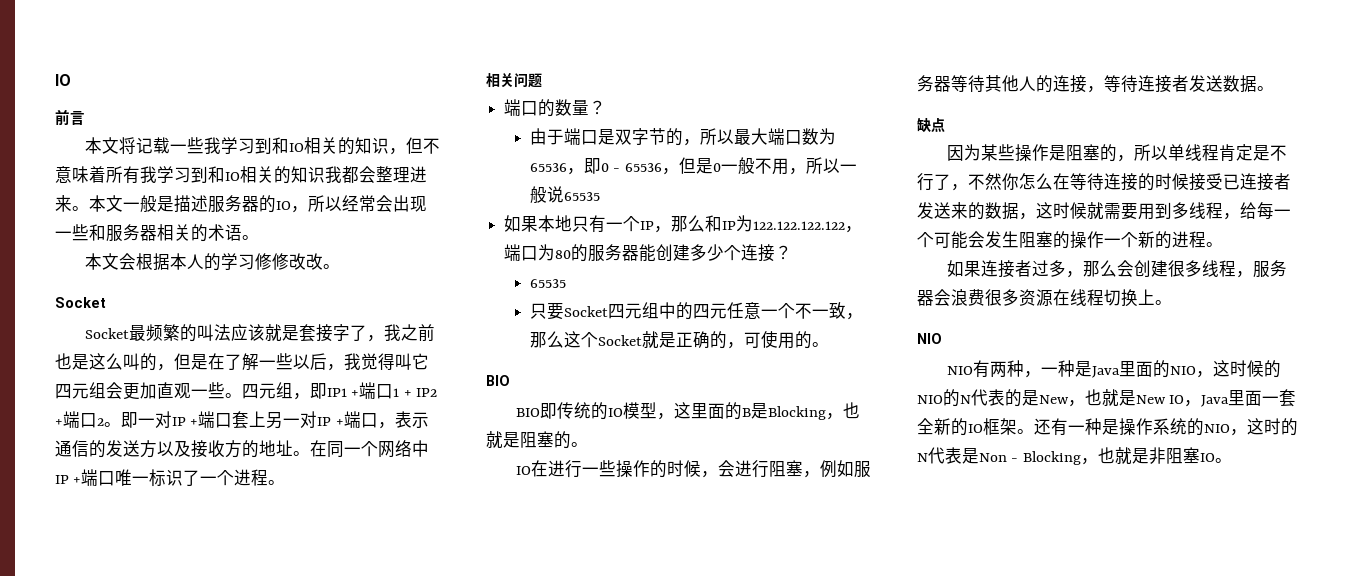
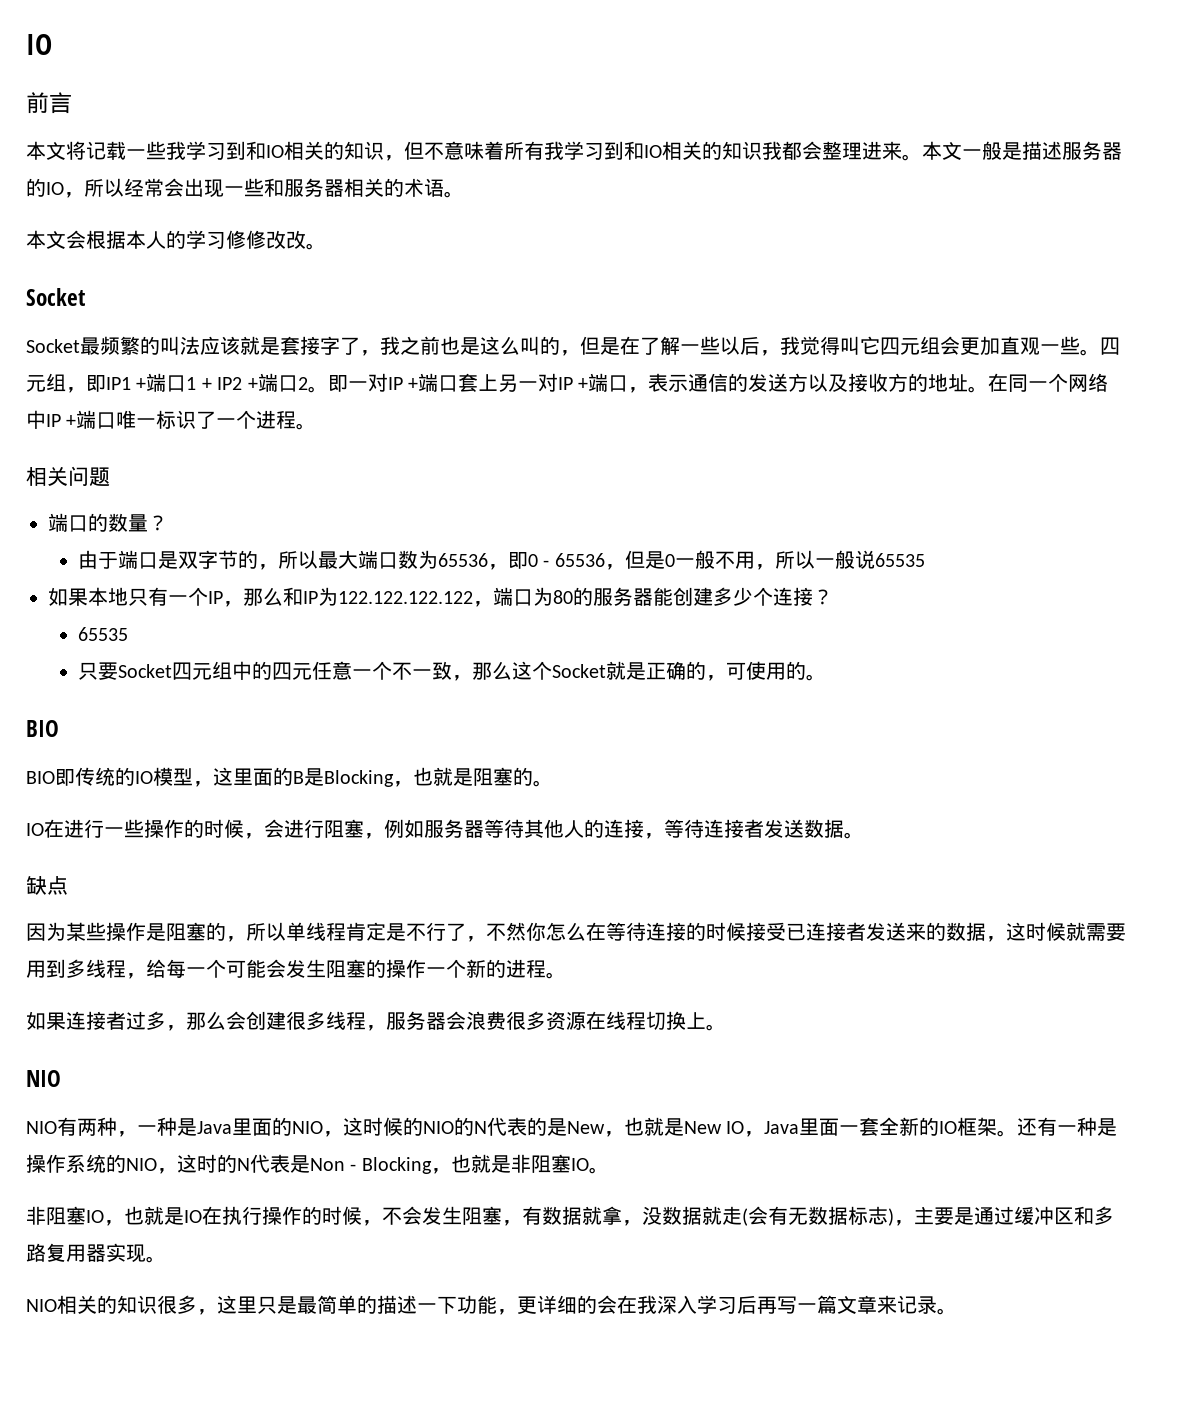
(1232, 460) none -> [26,1206,1114,1226] [26,1243,166,1263] [26,1295,957,1315] // 非阻塞IO，也就是IO在执行操作的时候，不会发生阻塞，有数据就拿，没数据就走(会有无数据标志)，主要是通过缓冲区和多路复用器实现。 // NIO相关的知识很多，这里只是最简单的描述一下功能，更详细的会在我深入学习后再写一篇文章来记录。

